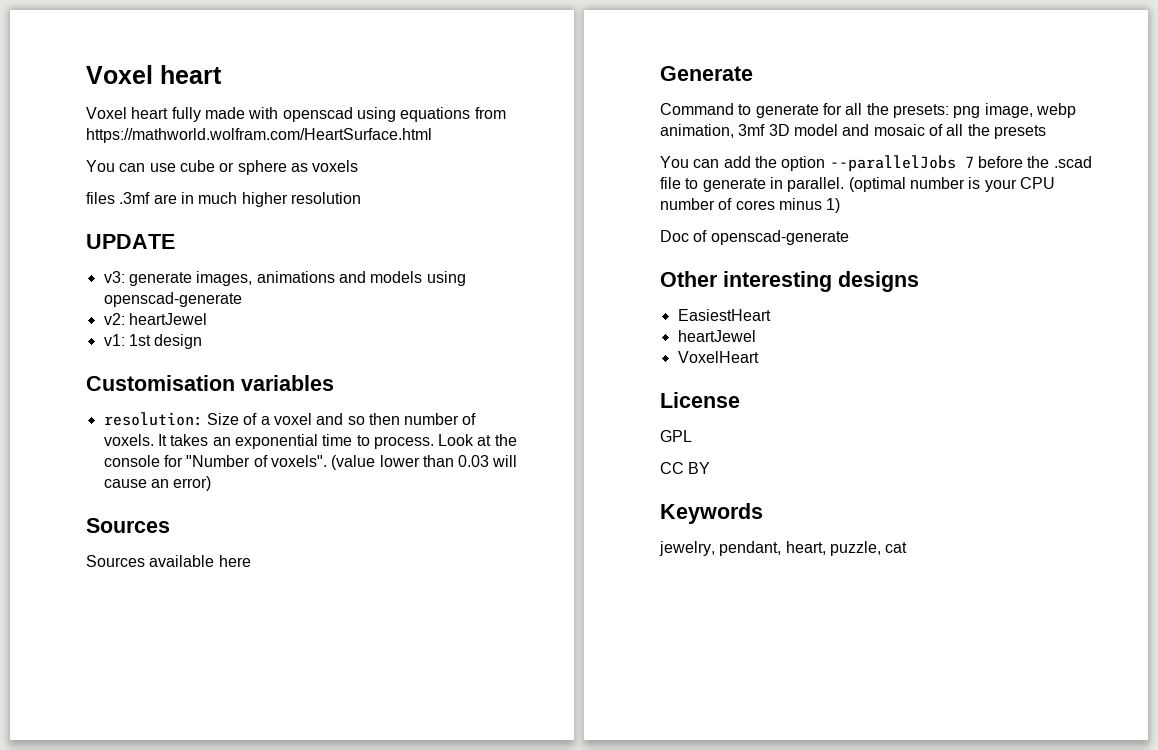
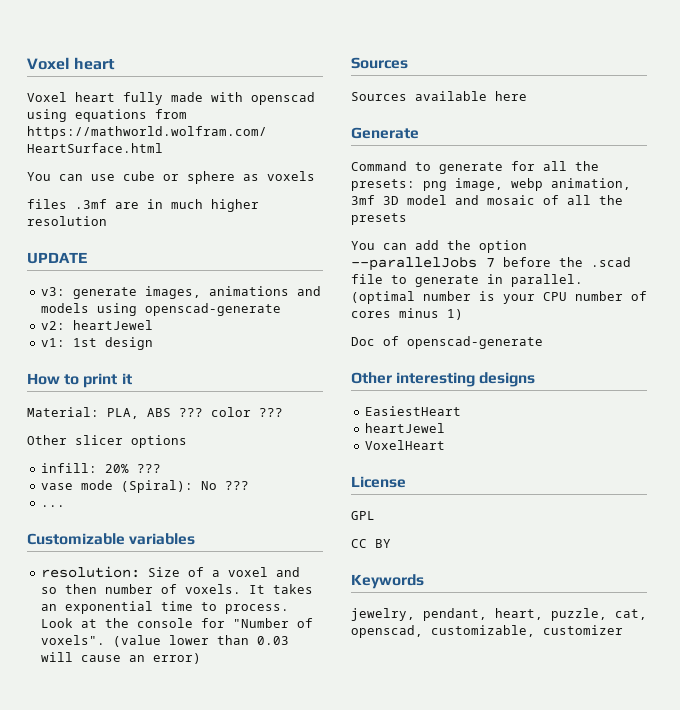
[86,375,235,391] Customisation -> [27,373,132,388] [27,407,283,419] [27,435,187,448] [40,463,161,473] [40,480,249,493] [40,505,65,507] [27,533,125,545] How to print it // Material: PLA, ABS ??? color ??? // Other slicer options // infill: 20% ??? // vase mode (Spiral): No ??? // ... // Customizable
[885,542,908,553] cat -> [615,609,647,620] [351,625,623,638] cat, openscad, customizable, customizer

